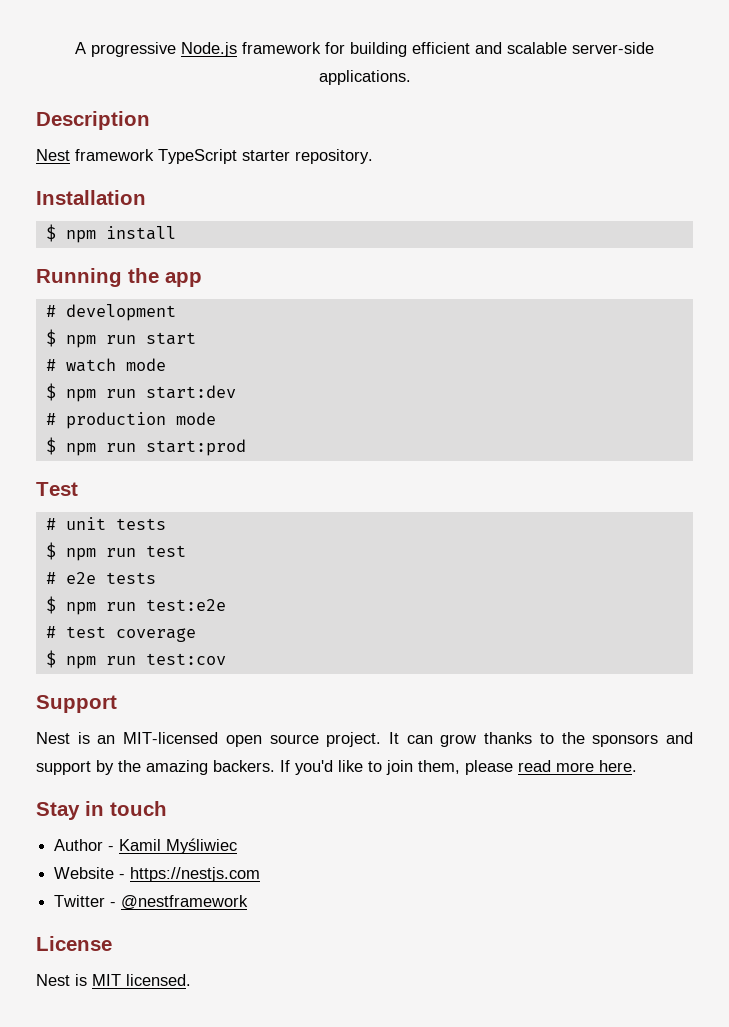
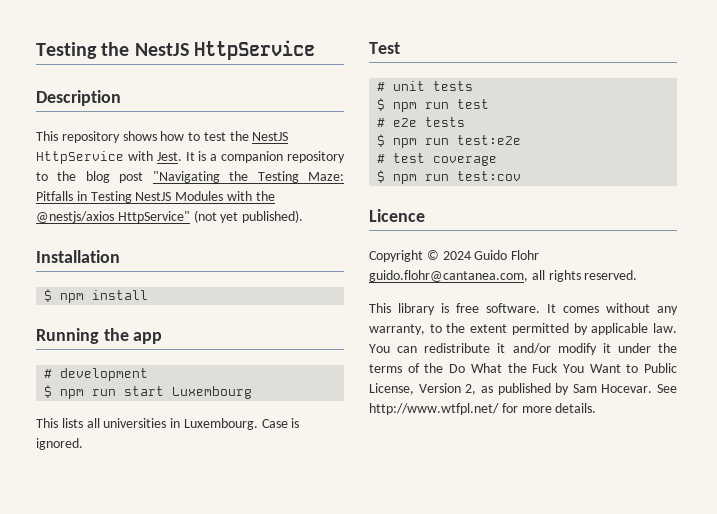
[75,42,654,57] [318,70,411,85] [36,111,150,130] [36,149,373,164] A progressive Node.js framework for building efficient and scalable server-side applications. // Description // Nest framework TypeScript starter repository. -> [36,40,315,60] [36,90,121,106] [36,131,289,143] [36,151,345,164] [36,171,344,183] [36,191,275,203] [36,210,304,223] Testing the NestJS HttpService // Description // This repository shows how to test the NestJS HttpService with Jest. It is a companion repository to the blog post "Navigating the Testing Maze: Pitfalls in Testing NestJS Modules with the @nestjs/axios HttpService" (not yet published).
[45,358,166,372] [45,383,236,402] [45,412,216,429] [45,437,246,456] // # watch mode // $ npm run start:dev // # production mode // $ npm run start:prod -> [172,386,253,399] [36,418,300,430] [36,438,83,450] Luxembourg // This lists all universities in Luxembourg. Case is ignored.
[36,695,117,713] [36,732,693,747] [36,760,637,775] [36,801,167,820] [54,838,238,854] [54,867,261,882] [54,895,249,910] [36,936,112,951] [36,974,191,986] Support // Nest is an MIT-licensed open source project. It can grow thanks to the sponsors and support by the amazing backers. If you'd like to join them, please read more here. // Stay in touch // Author - Kamil Myśliwiec // Website - https://nestjs.com // Twitter - @nestframework // License // Nest is MIT licensed. -> [369,209,425,222] [369,250,540,262] [369,270,638,282] [369,303,678,315] [369,323,677,335] [369,343,677,355] [369,363,677,373] [369,383,677,395] [369,403,597,415] Licence // Copyright © 2024 Guido Flohr guido.flohr@cantanea.com, all rights reserved. // This library is free software. It comes without any warranty, to the extent permitted by applicable law. You can redistribute it and/or modify it under the terms of the Do What the Fuck You Want to Public License, Version 2, as published by Sam Hocevar. See http://www.wtfpl.net/ for more details.

